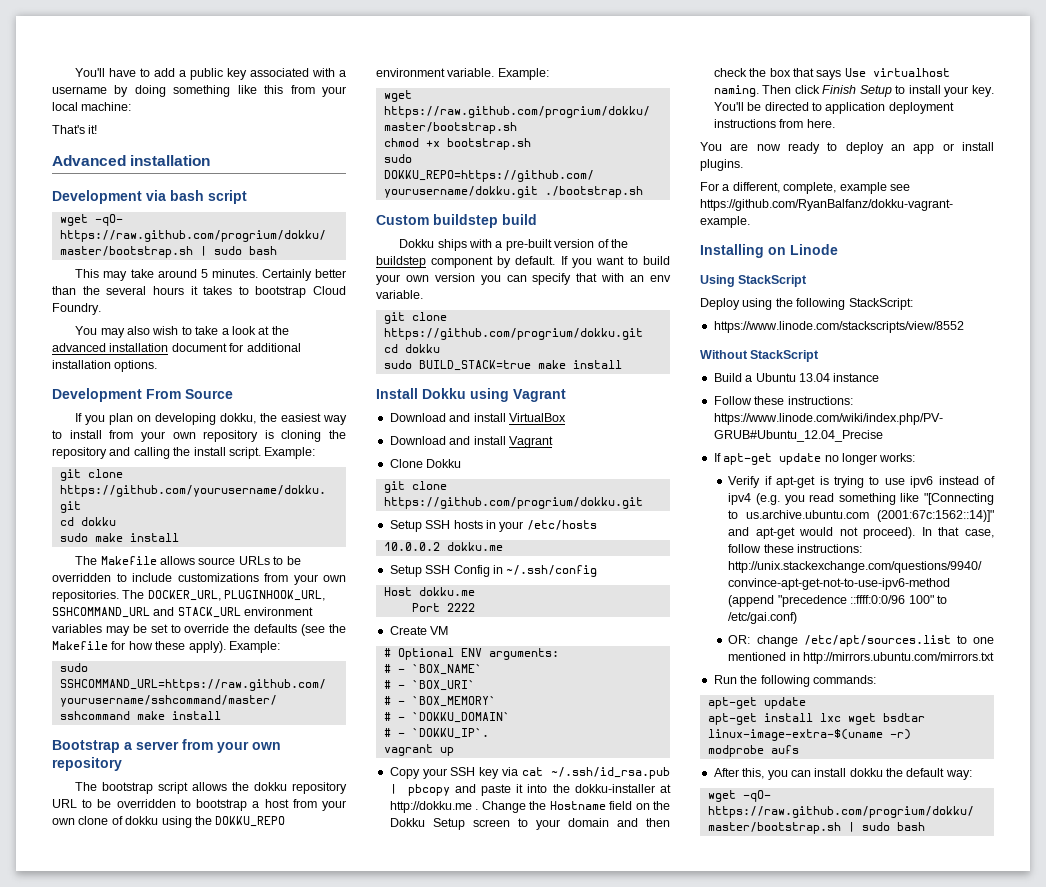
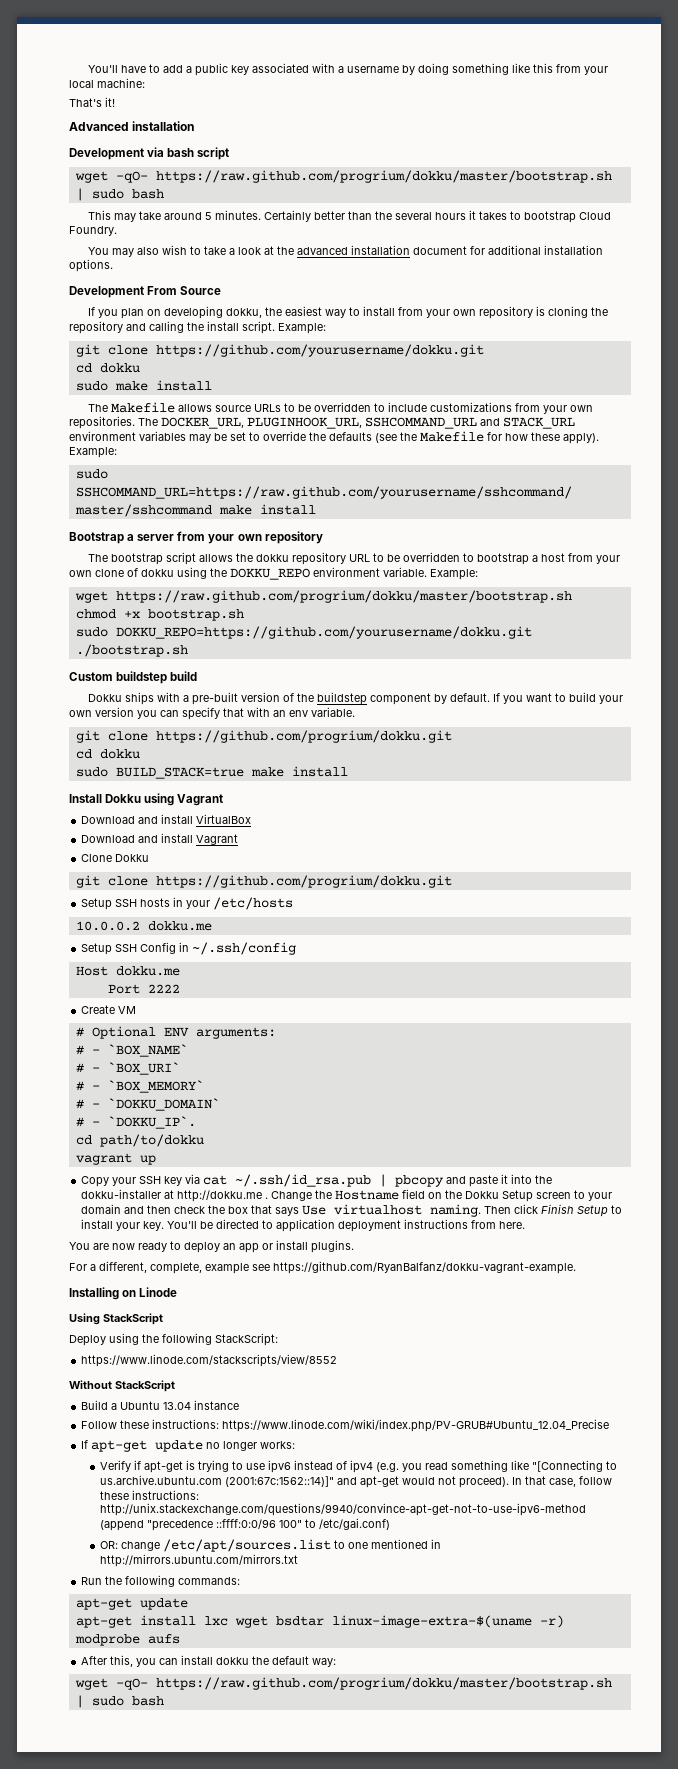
(489, 733) none -> [75,1134,204,1147] // cd path/to/dokku

